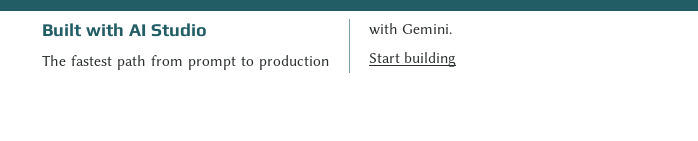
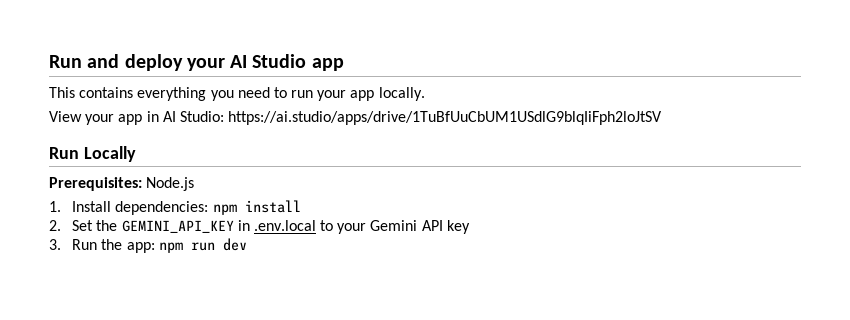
[42,23,207,37] [42,55,329,70] [369,23,453,35] [369,52,457,67] Built with AI Studio // The fastest path from prompt to production with Gemini. // Start building -> [49,54,344,71] [49,87,425,101] [49,111,663,125] [49,146,136,162] [49,177,195,191] [49,200,301,215] [49,220,470,234] [49,238,247,253] Run and deploy your AI Studio app // This contains everything you need to run your app locally. // View your app in AI Studio: https://ai.studio/apps/drive/1TuBfUuCbUM1USdlG9blqIiFph2loJtSV // Run Locally // Prerequisites: Node.js // 1. Install dependencies: npm install // 2. Set the GEMINI_API_KEY in .env.local to your Gemini API key // 3. Run the app: npm run dev

